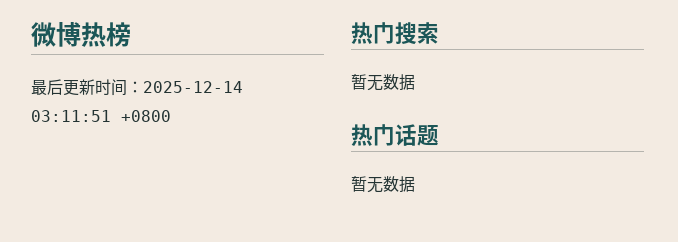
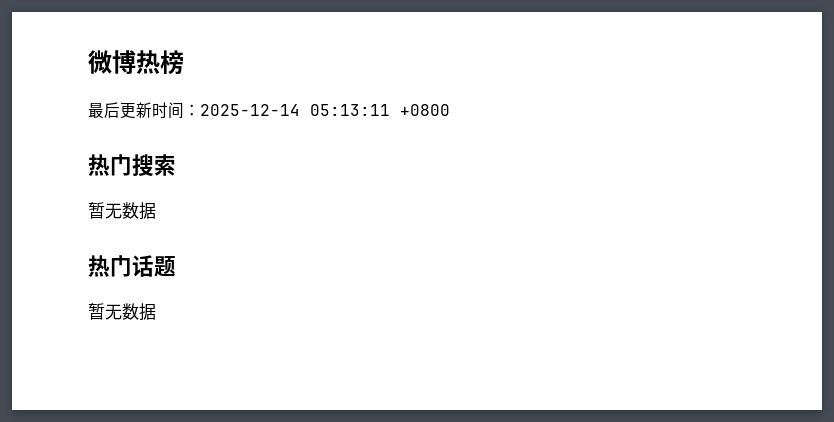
[31,110,111,122] 03:11:51 -> [310,104,390,116] 05:13:11

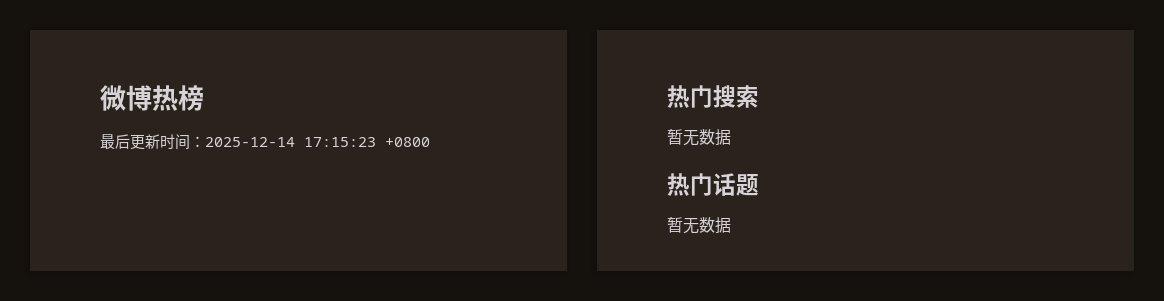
[310,104,390,116] 05:13:11 -> [304,137,376,147] 17:15:23

